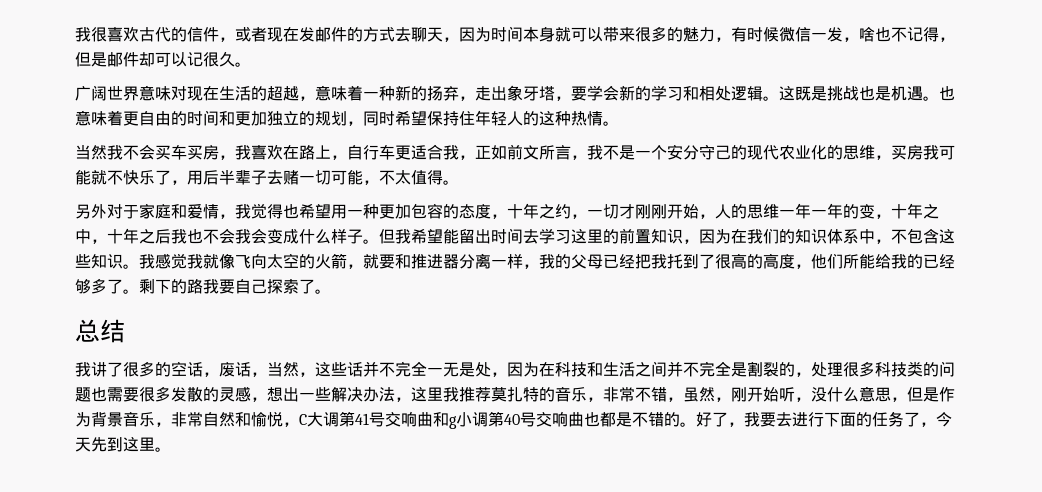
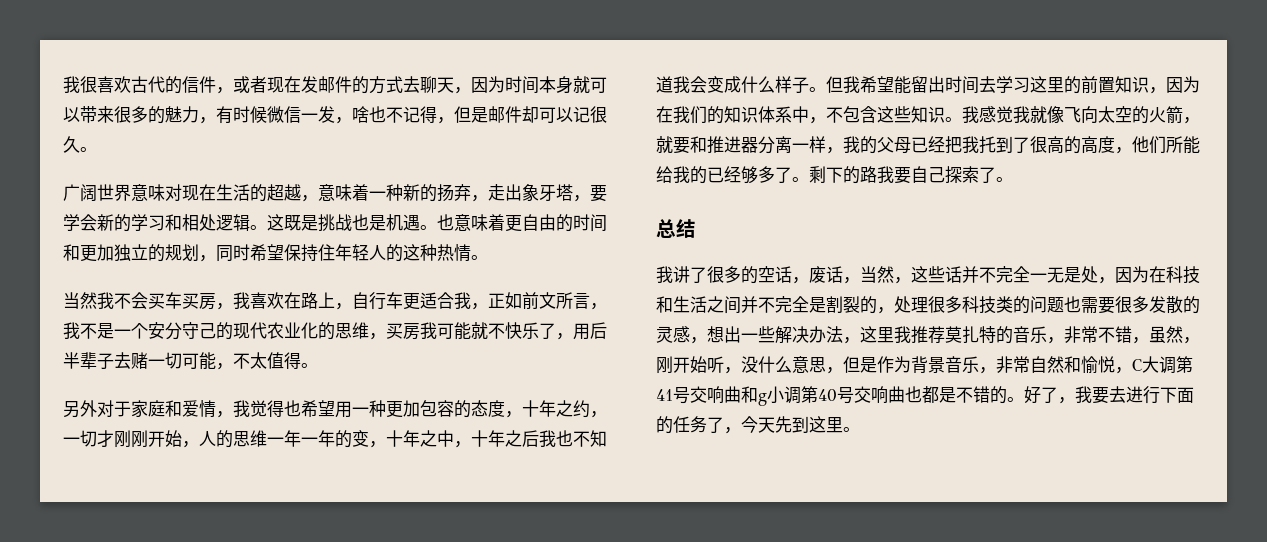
[219,228,235,244] 会 -> [590,430,607,447] [656,76,673,93] 知道

